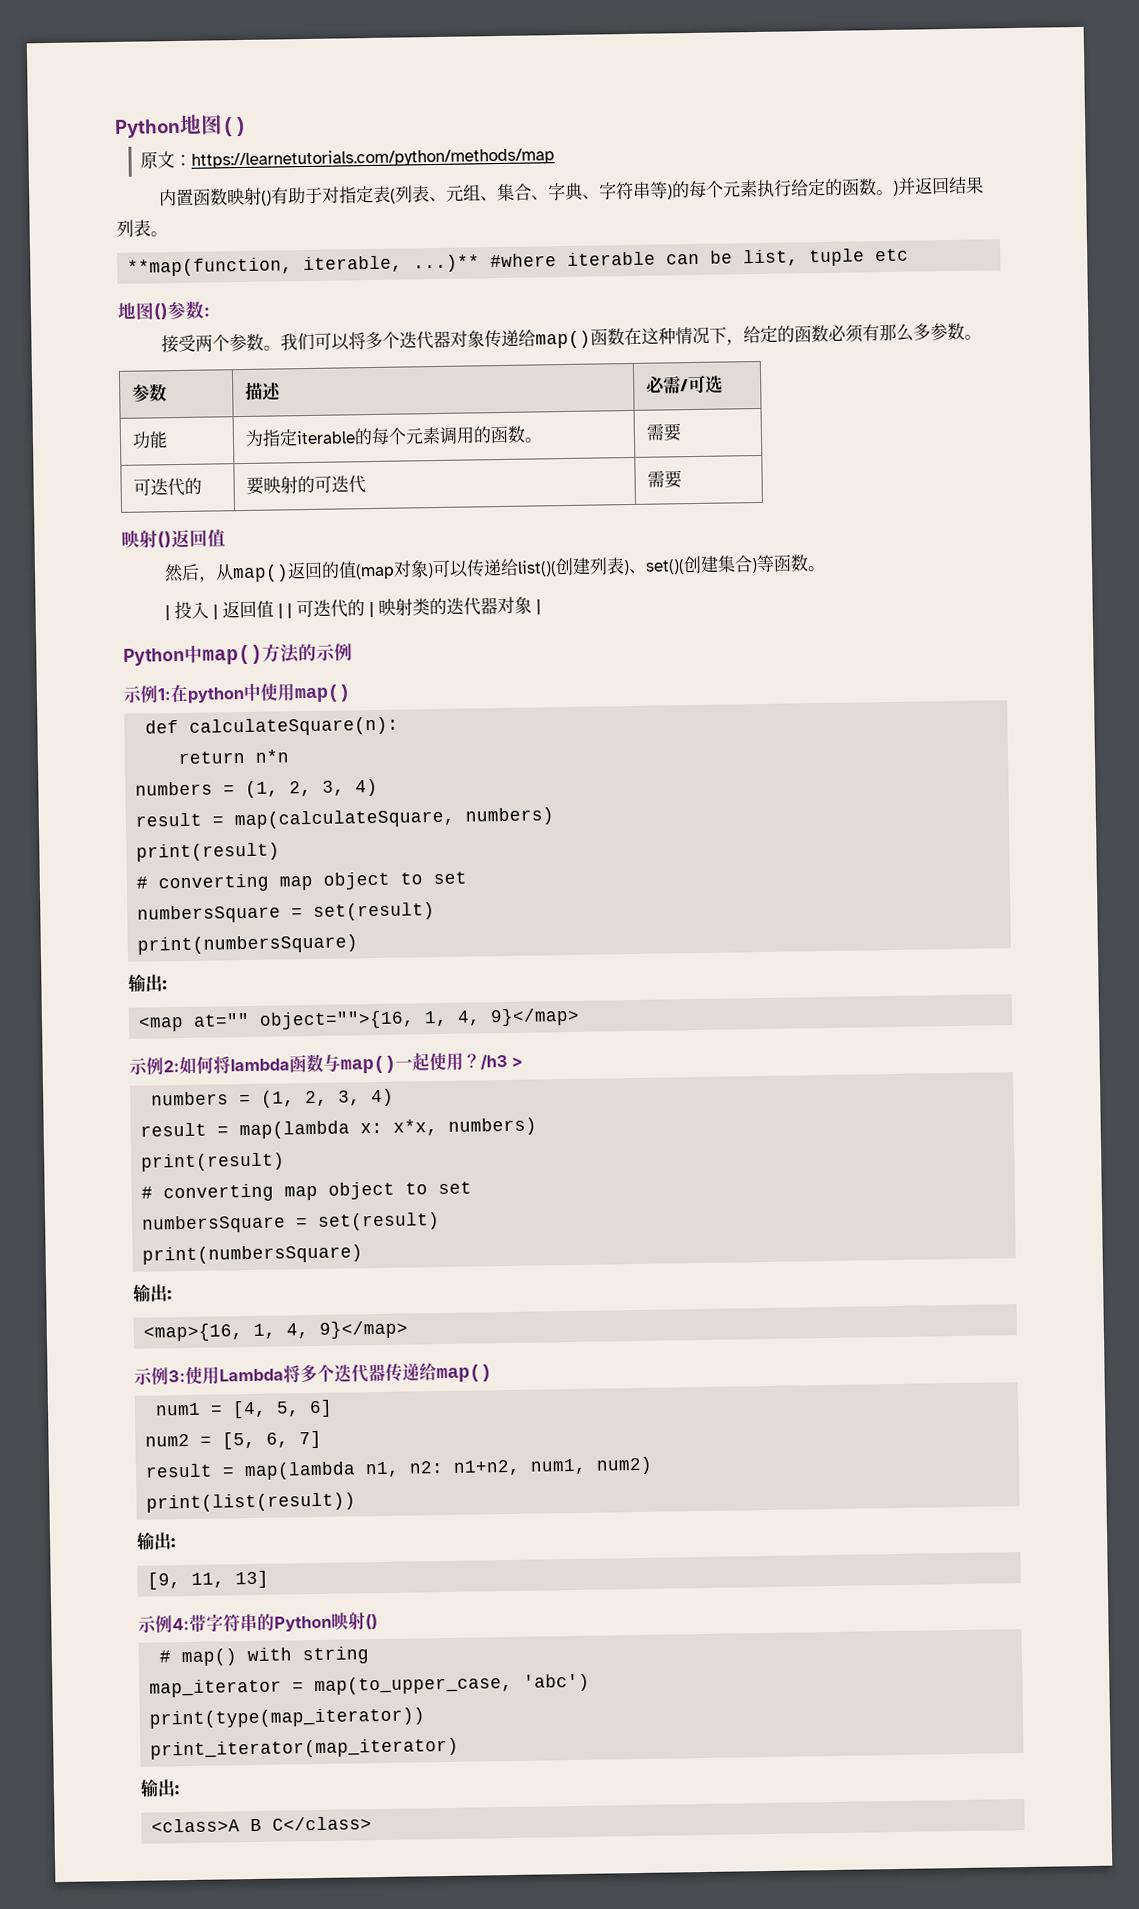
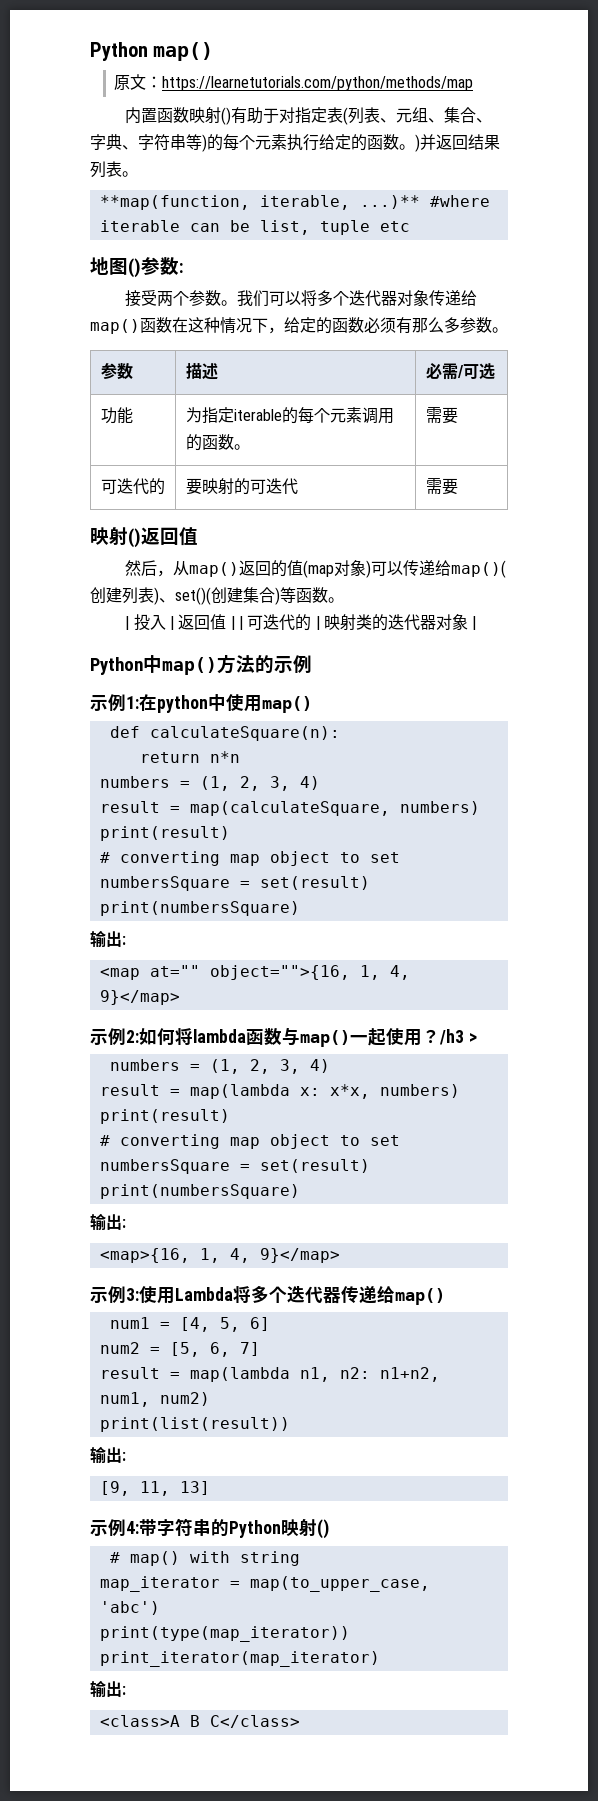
[114,114,247,138] Python地图() -> [90,42,214,61] Python map()
[516,560,557,577] list()( -> [451,560,507,578] map()(

